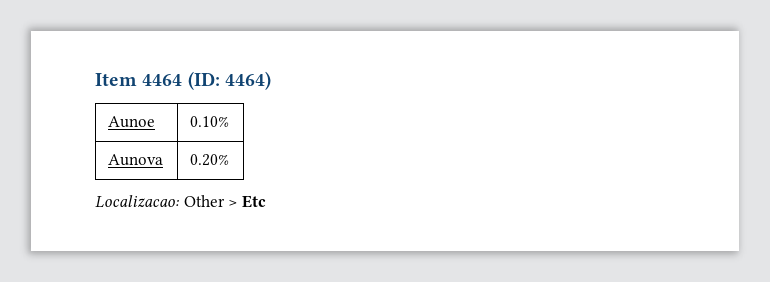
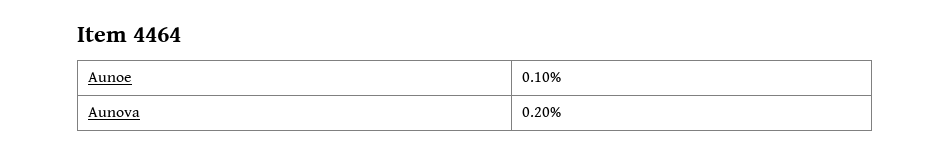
[187,71,271,90] (ID: 4464) -> (182, 34) none
[95,195,266,208] // Localizacao: Other > Etc -> (562, 112) none

